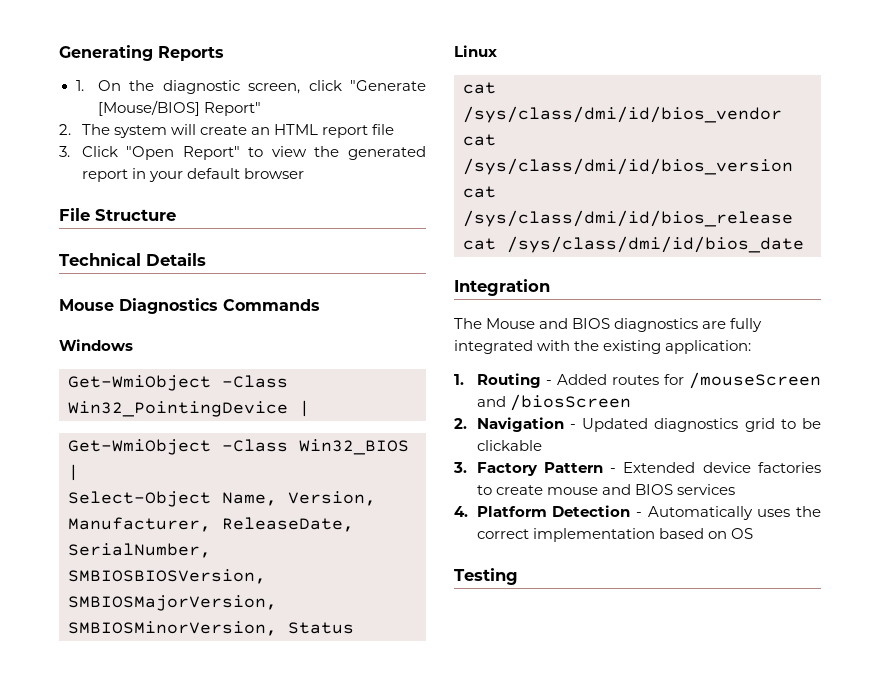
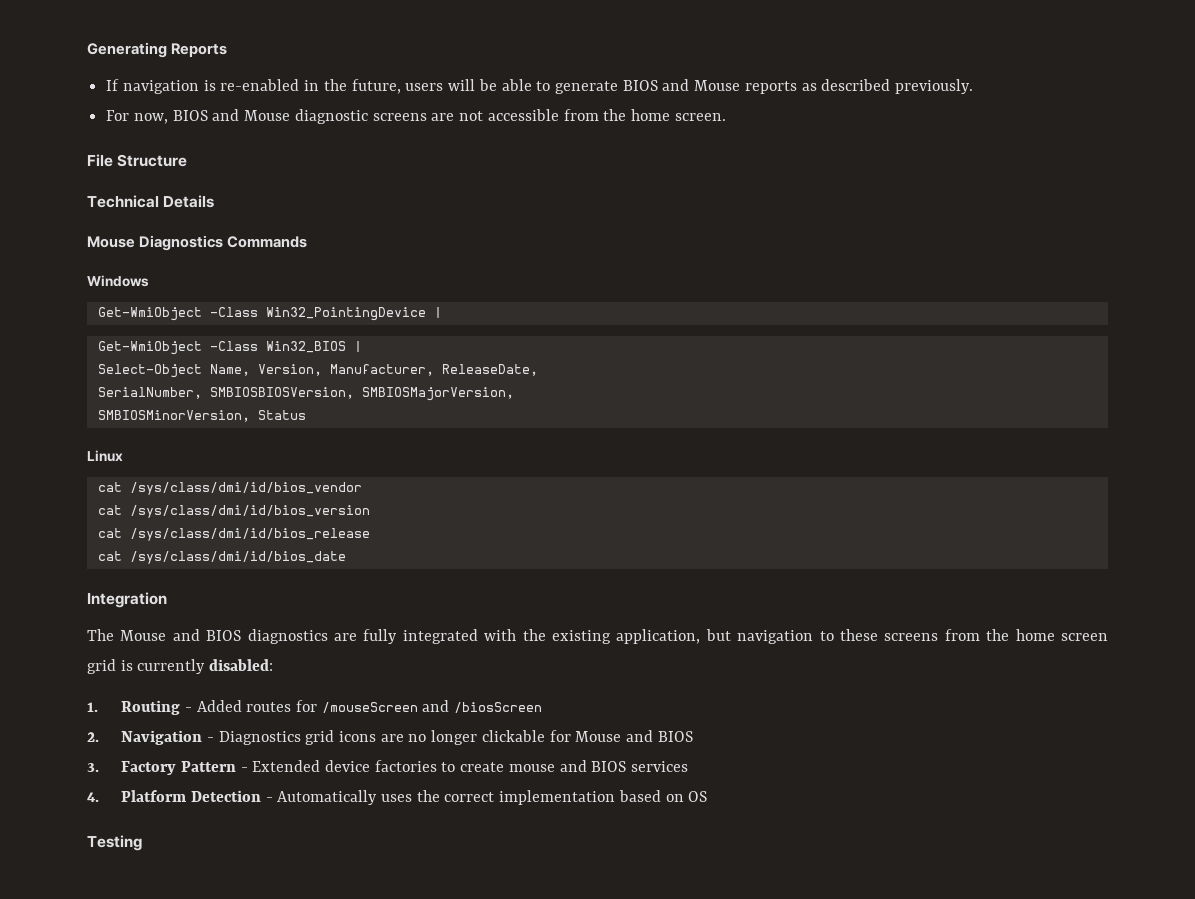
[75,80,427,94] [98,100,262,116] [59,124,394,138] [59,146,426,160] [81,168,304,182] 1. On the diagnostic screen, click "Generate [Mouse/BIOS] Report" // 2. The system will create an HTML report file // 3. Click "Open Report" to view the generated report in your default browser -> [106,79,974,94] [106,109,726,124] If navigation is re-enabled in the future, users will be able to generate BIOS and Mouse reports as described previously. // For now, BIOS and Mouse diagnostic screens are not accessible from the home screen.
[665,340,752,354] application: -> [616,629,1108,644] [87,659,274,674] application, but navigation to these screens from the home screen grid is currently disabled:
[582,418,821,432] [476,440,542,451] Updated diagnostics grid to be clickable -> [218,730,693,745] Diagnostics grid icons are no longer clickable for Mouse and BIOS

